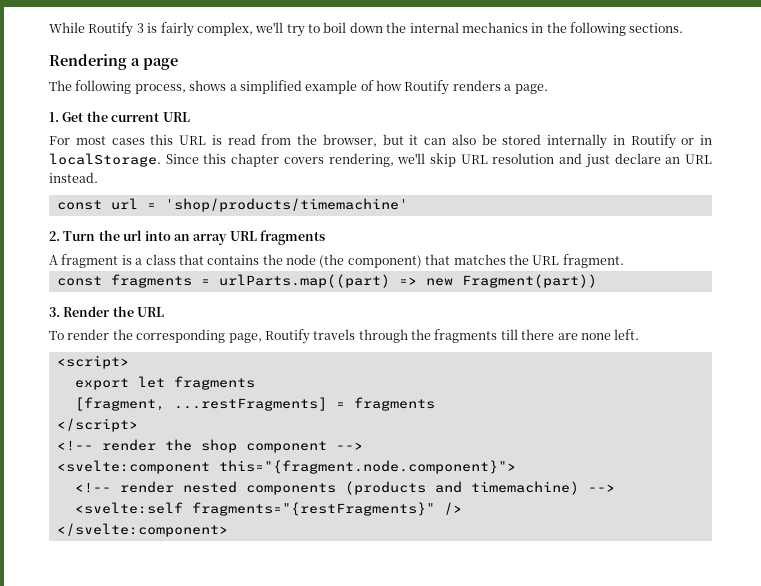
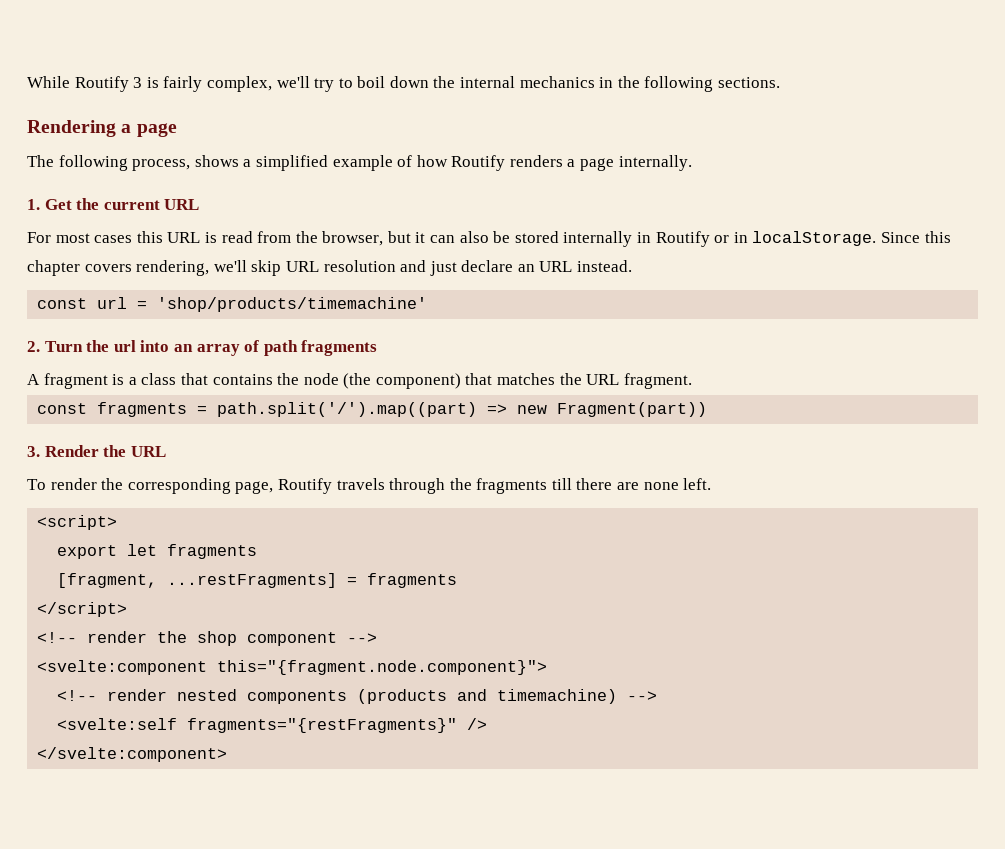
[514,84,548,94] page. -> [580,155,692,171] page internally.
[229,231,257,241] URL -> [244,340,298,356] of path
[218,274,390,288] urlParts.map((part) -> [217,402,478,417] path.split('/').map((part)

